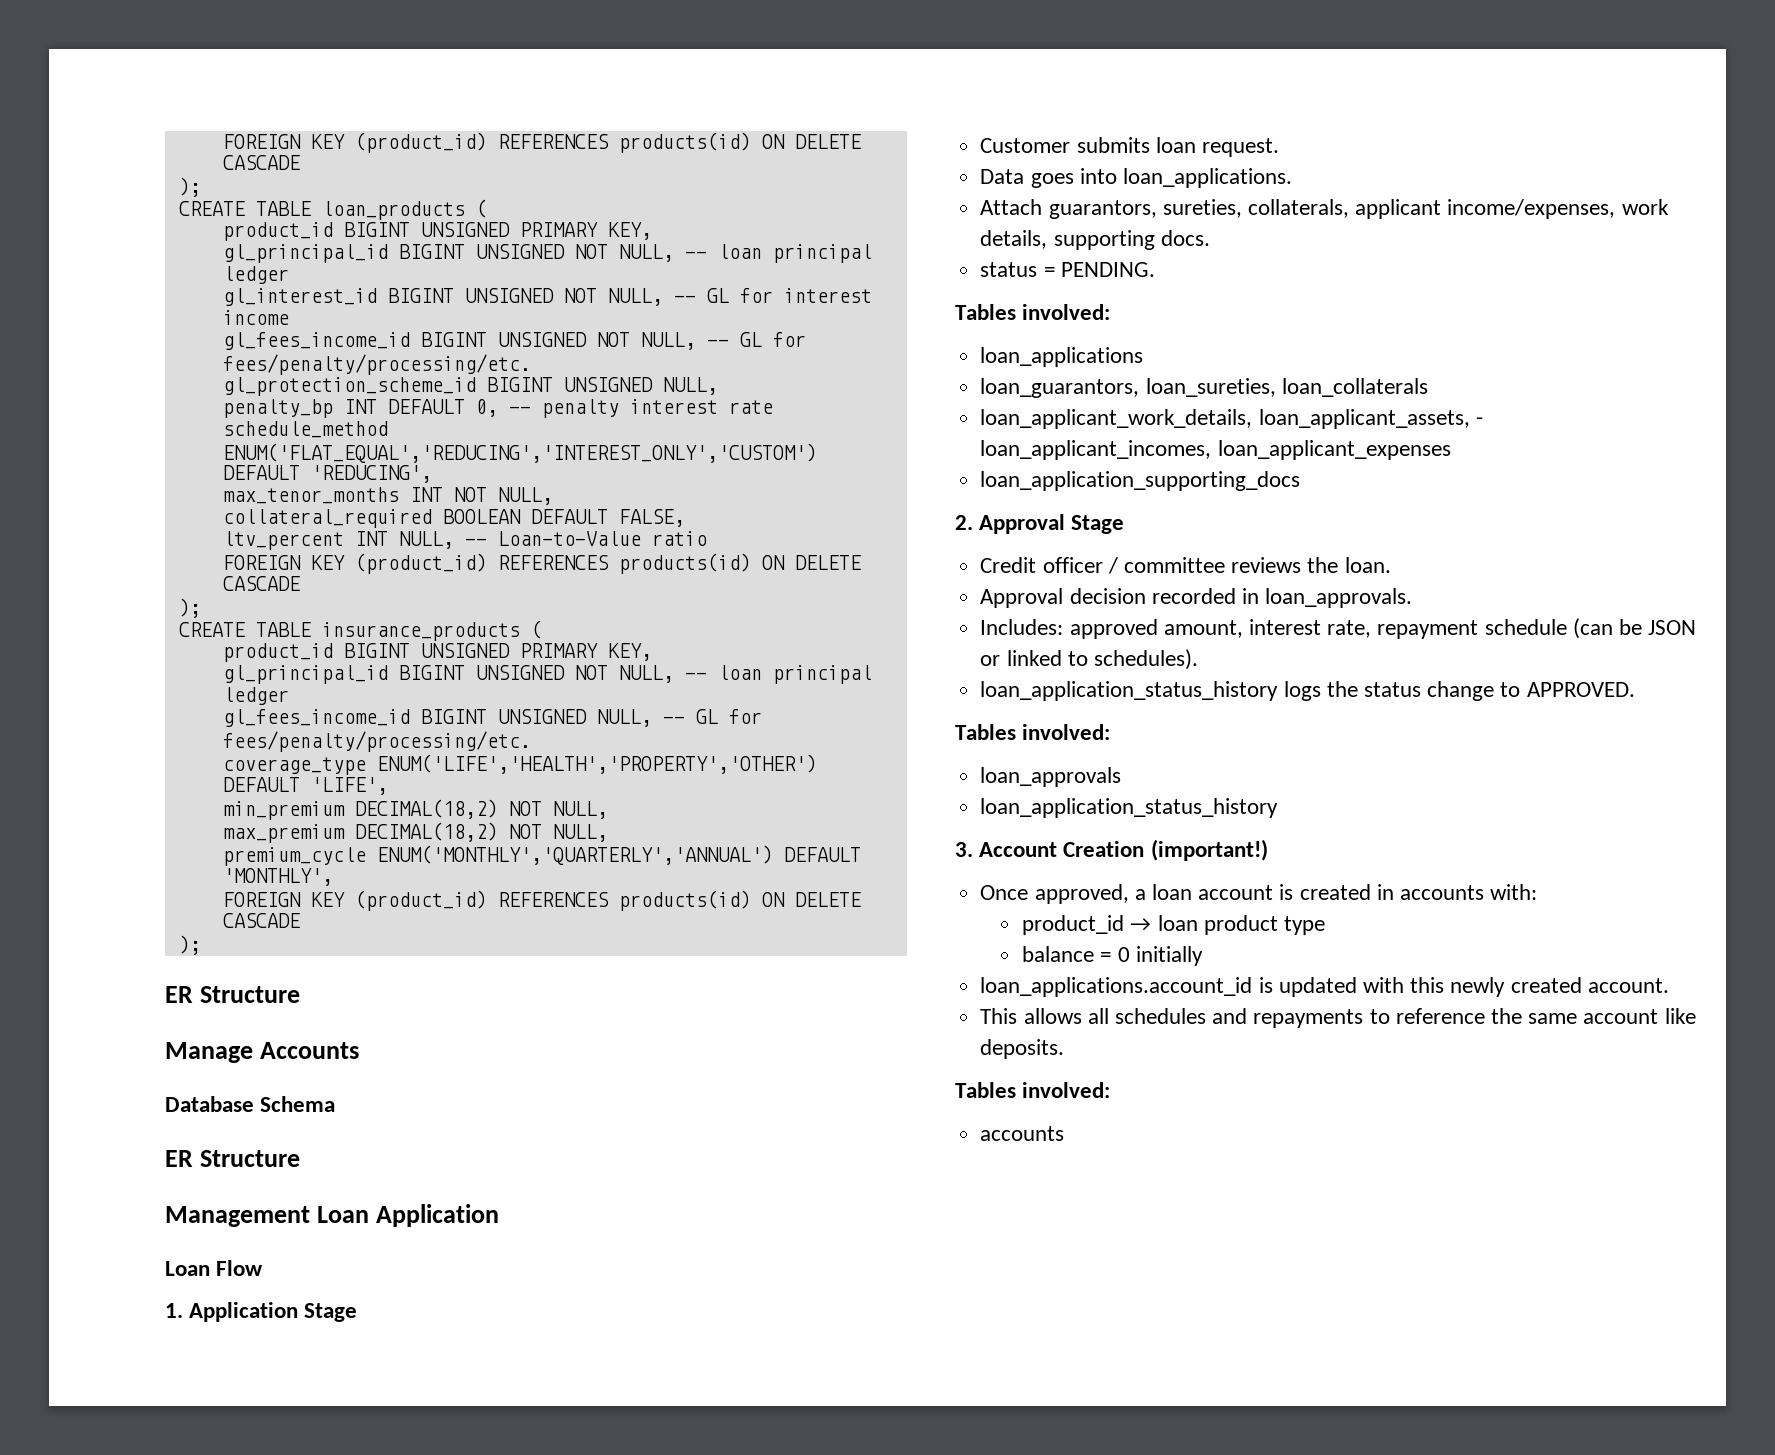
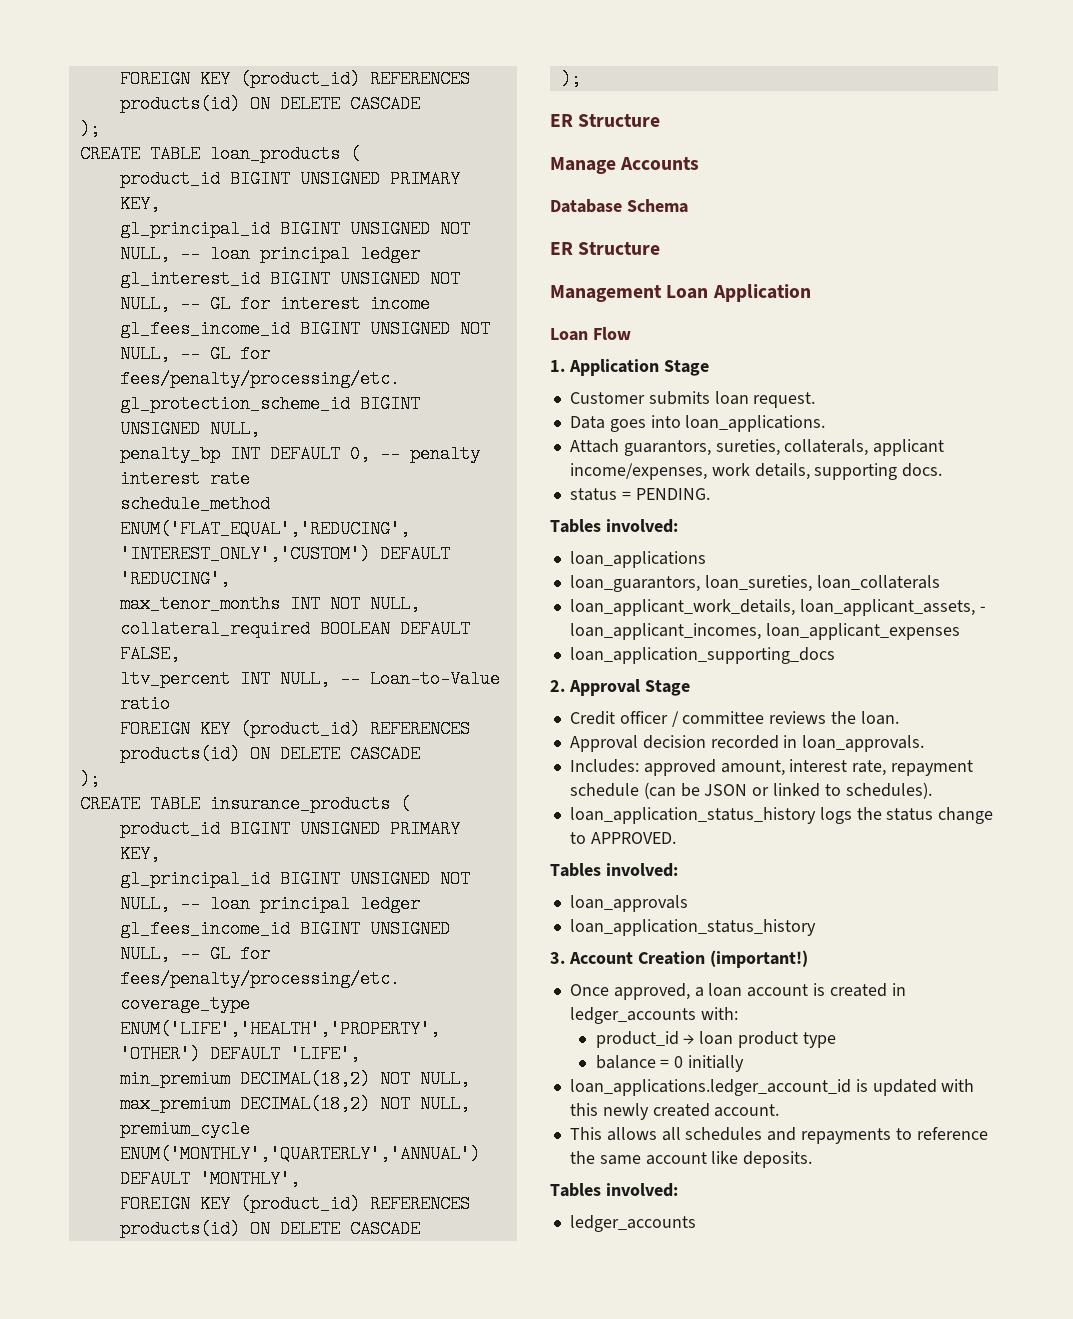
[1399,885,1484,900] accounts -> [569,1007,696,1024] ledger_accounts
[980,977,1253,997] loan_applications.account_id -> [569,1079,851,1096] loan_applications.ledger_account_id
[980,1126,1065,1141] accounts -> [569,1215,696,1232] ledger_accounts

